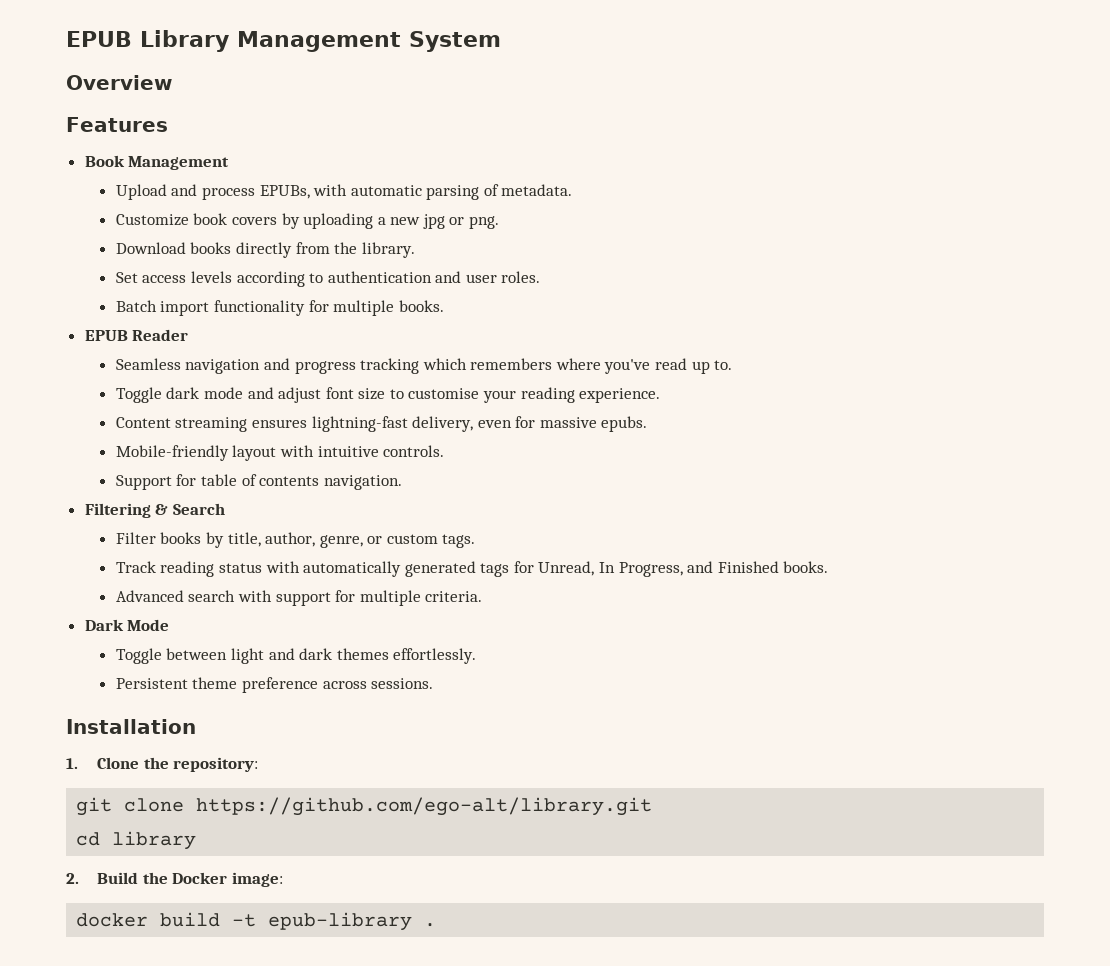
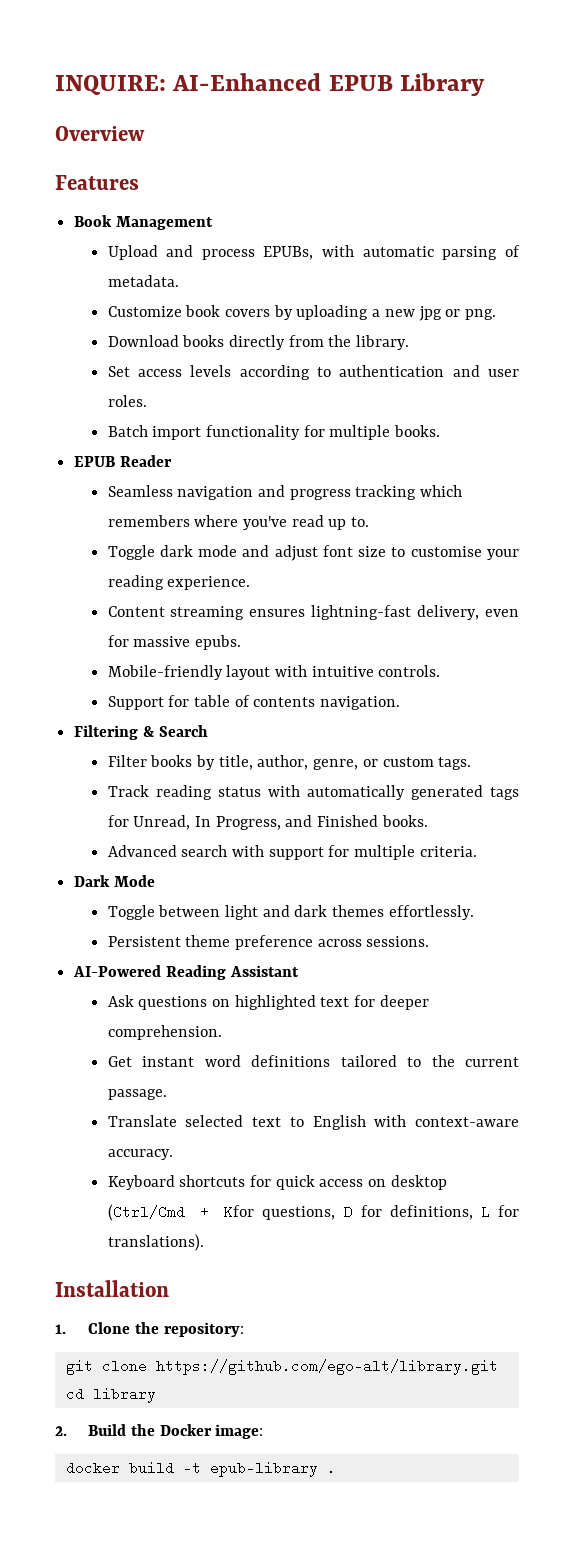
(66, 39) none -> [55,73,322,95] INQUIRE: AI-Enhanced
[237,31,501,52] Management System -> (486, 84) none
(434, 683) none -> [73,965,299,980] [107,995,429,1010] [107,1025,222,1040] [107,1055,520,1067] [107,1089,167,1100] [107,1115,519,1130] [107,1149,173,1160] [107,1175,447,1190] [107,1204,519,1221] [107,1234,204,1251] // AI-Powered Reading Assistant // Ask questions on highlighted text for deeper comprehension. // Get instant word definitions tailored to the current passage. // Translate selected text to English with context-aware accuracy. // Keyboard shortcuts for quick access on desktop (Ctrl/Cmd + Kfor questions, D for definitions, L for translations).

